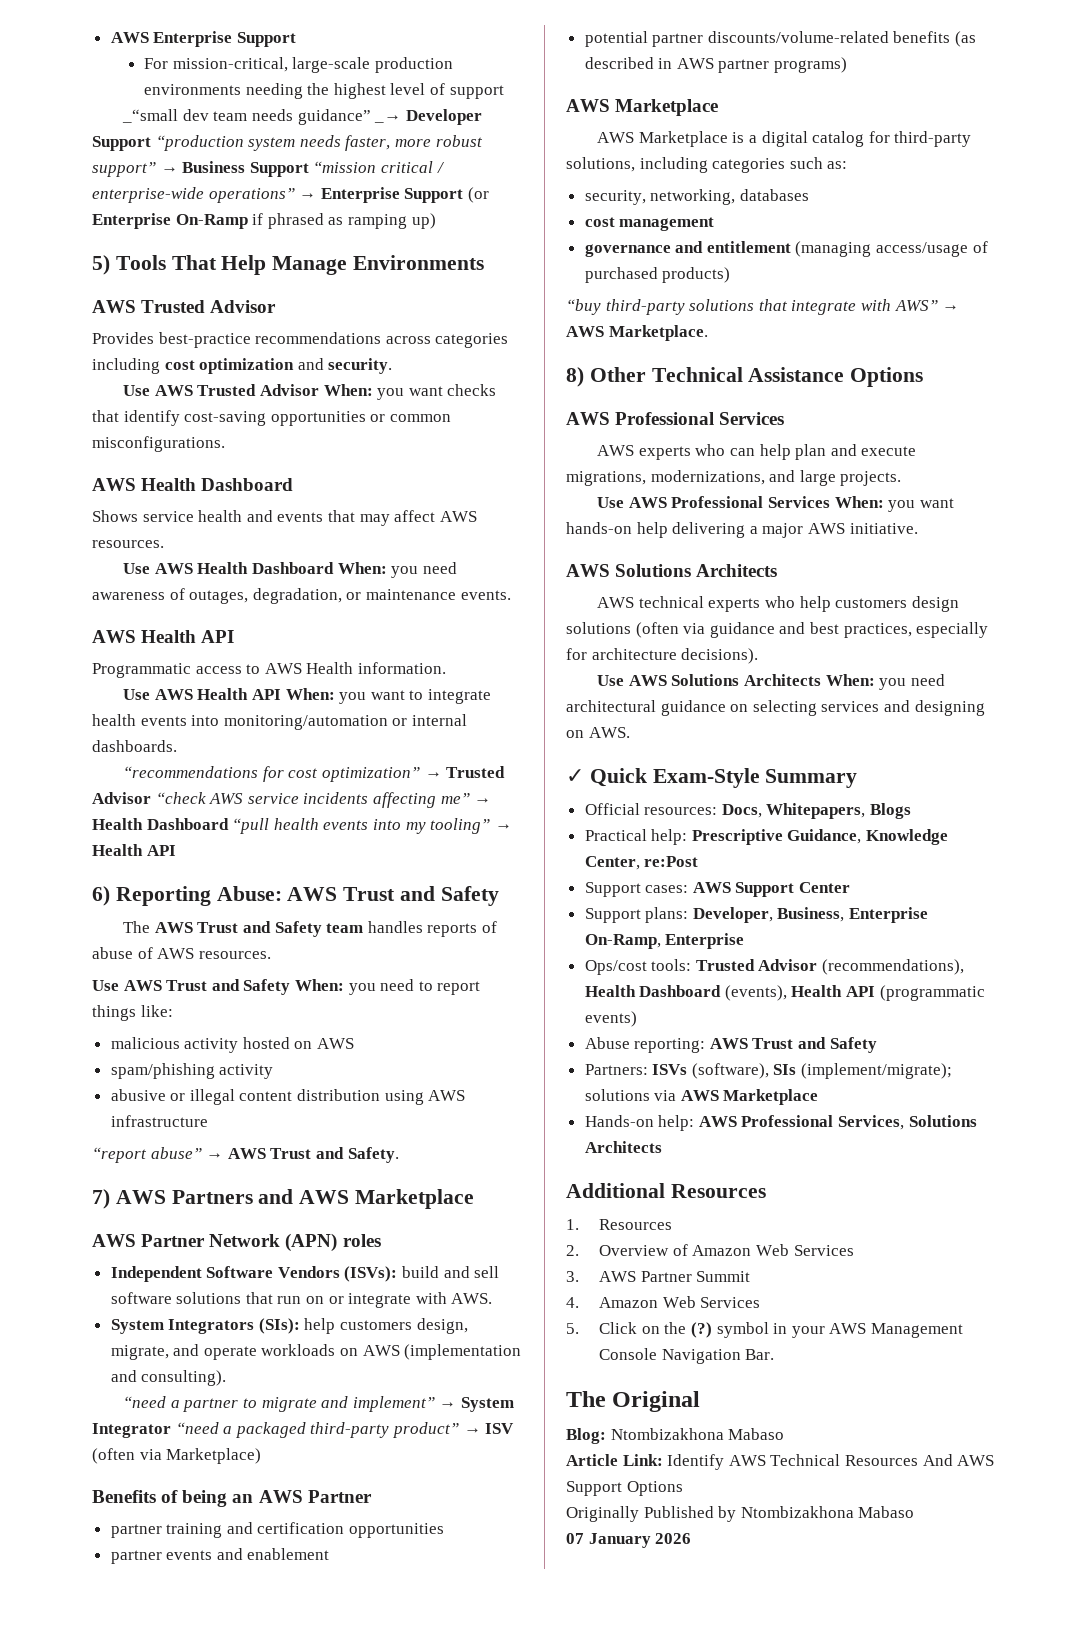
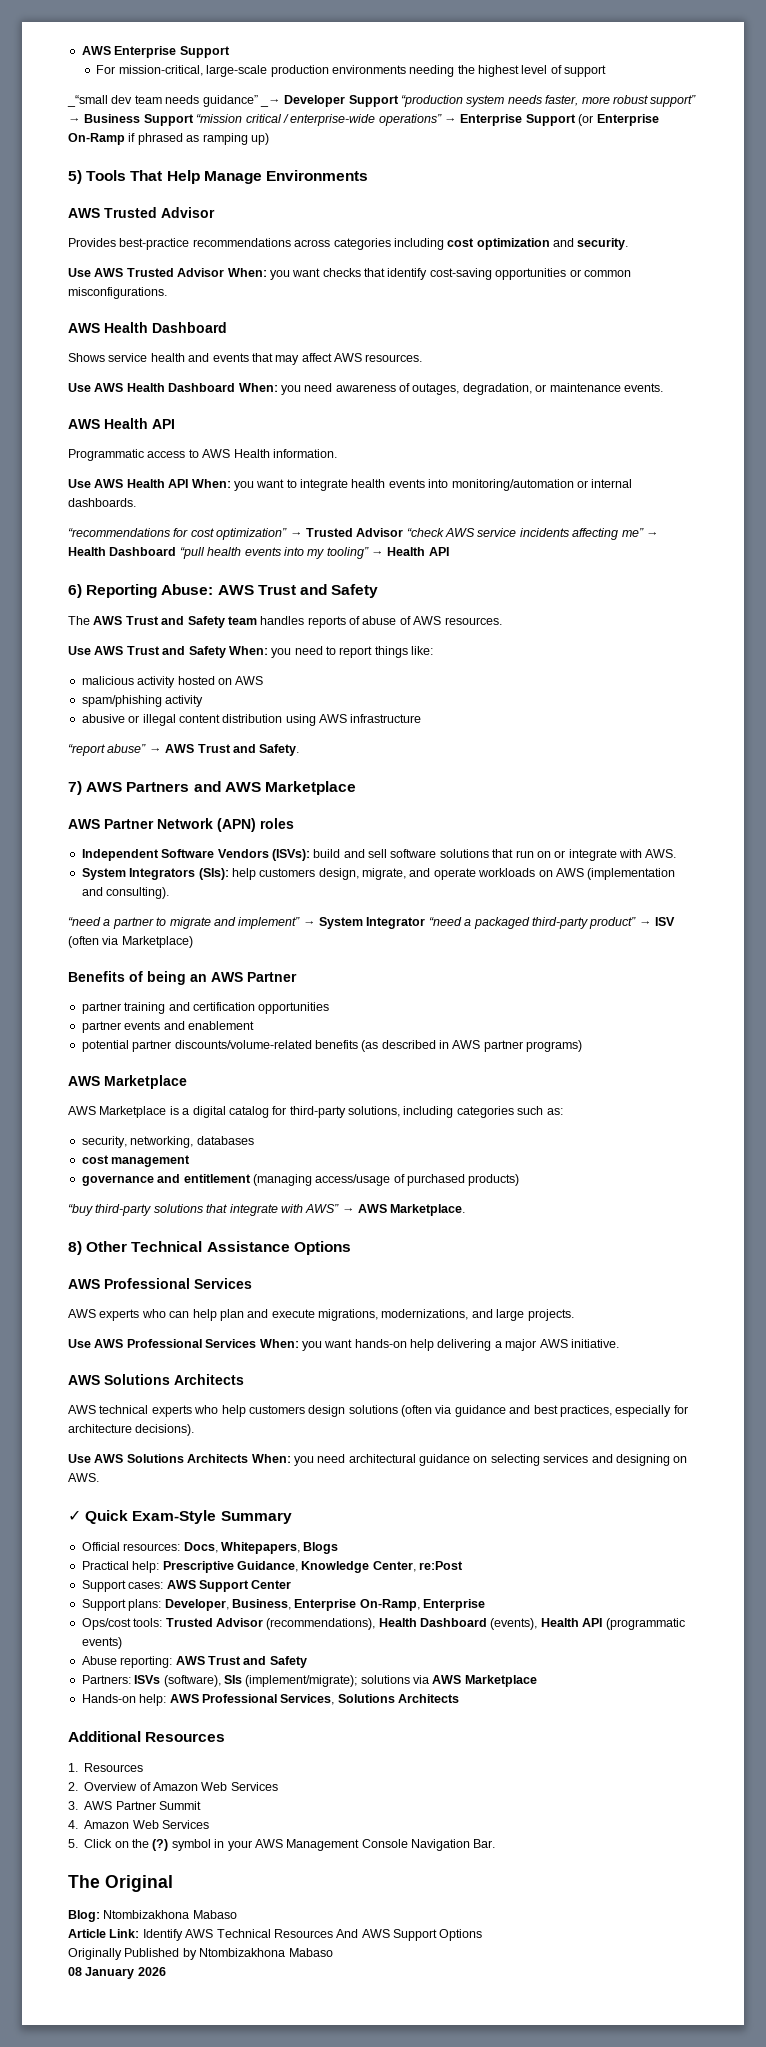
[566,1533,584,1544] 07 -> [68,1967,82,1976] 08

